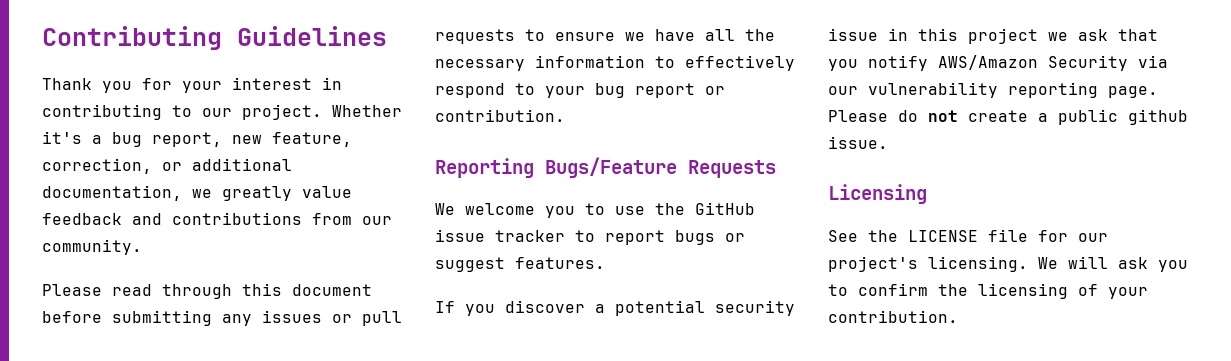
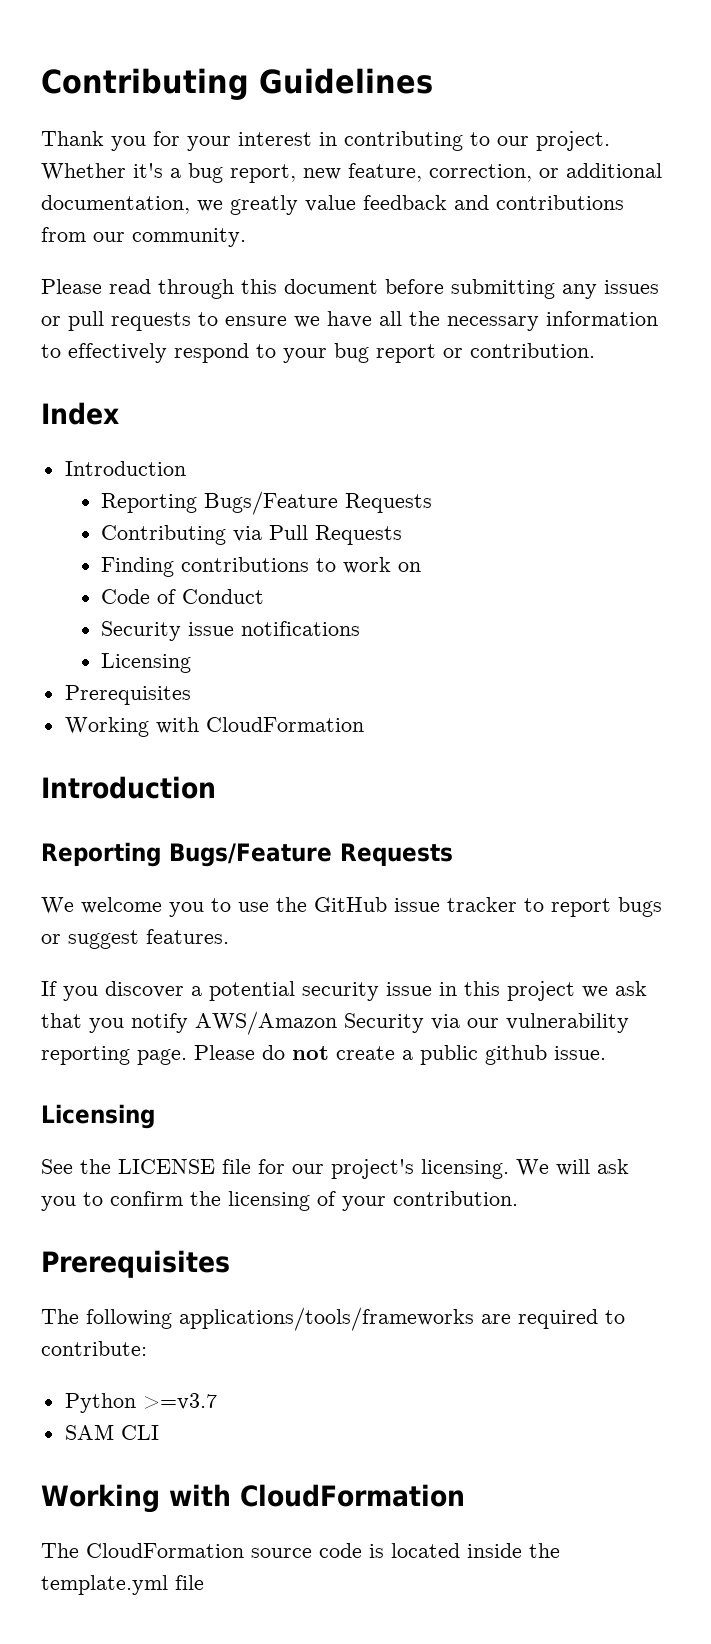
(565, 115) none -> [41,402,119,425] [64,461,186,476] [100,491,432,515] [100,525,402,545] [100,557,421,577] [100,589,264,604] [100,621,360,641] [100,653,191,673] [64,685,191,705] [64,717,364,737] [41,776,216,799] // Index // Introduction // Reporting Bugs/Feature Requests // Contributing via Pull Requests // Finding contributions to work on // Code of Conduct // Security issue notifications // Licensing // Prerequisites // Working with CloudFormation // Introduction
(958, 316) none -> [41,1250,230,1278] [41,1307,625,1331] [41,1341,147,1356] [64,1393,217,1413] [64,1424,159,1440] [41,1484,465,1513] [41,1543,560,1558] [41,1575,204,1595] // Prerequisites // The following applications/tools/frameworks are required to contribute: // Python >=v3.7 // SAM CLI // Working with CloudFormation // The CloudFormation source code is located inside the template.yml file

